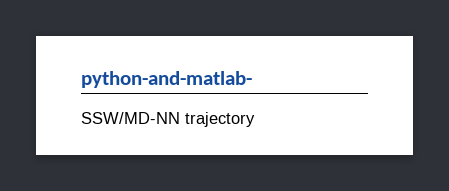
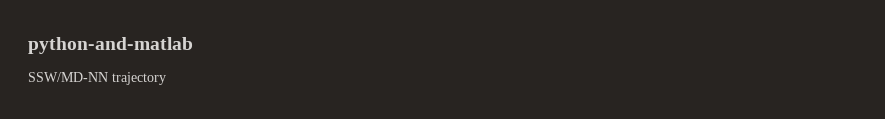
[81,71,252,88] python-and-matlab- -> [28,37,193,54] python-and-matlab

